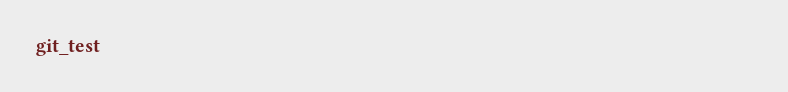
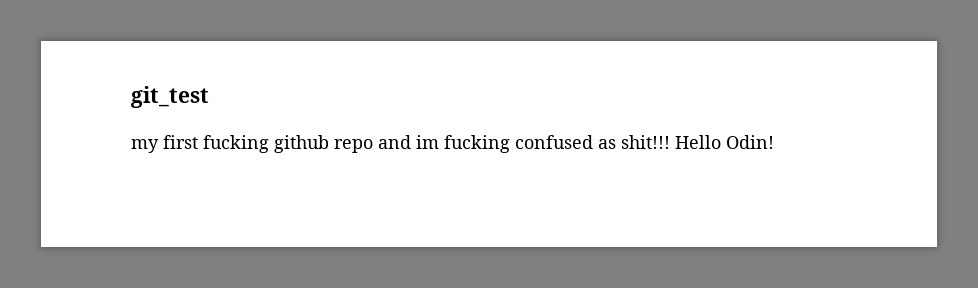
(100, 47) none -> [131,135,774,153] // my first fucking github repo and im fucking confused as shit!!! Hello Odin!

